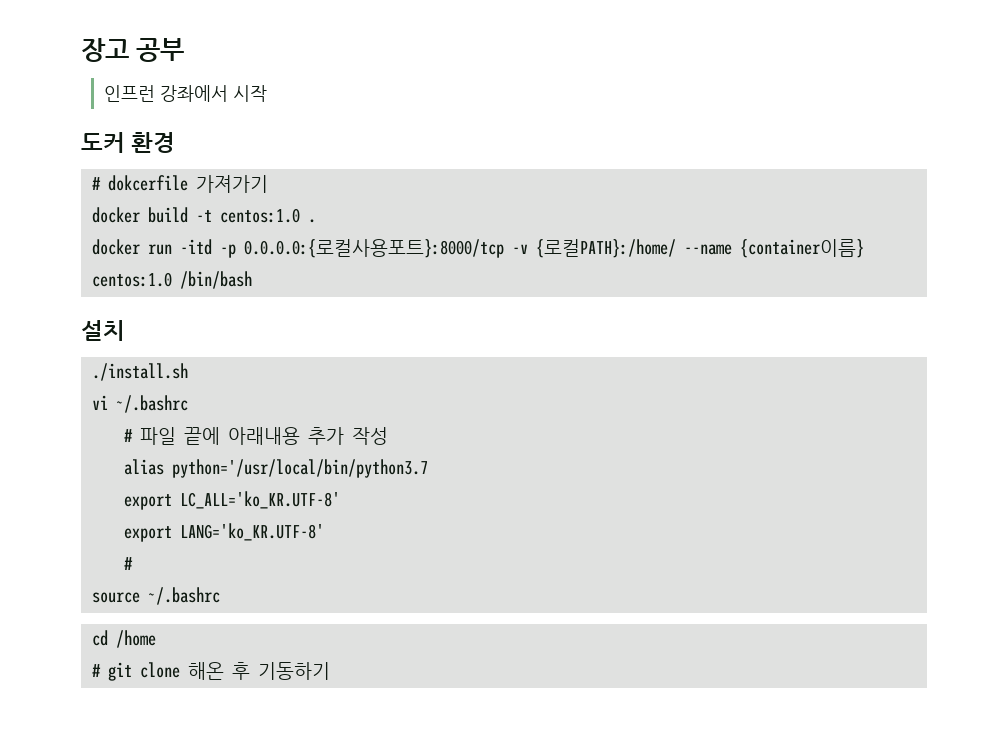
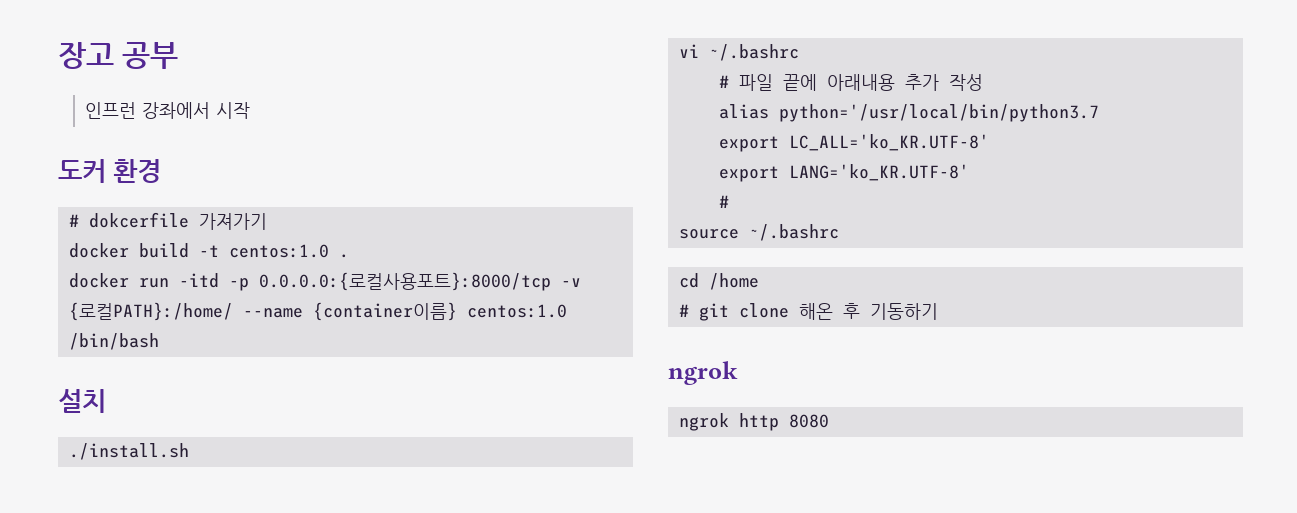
(330, 671) none -> [668,361,738,385] [678,413,829,431] // ngrok // ngrok http 8080

